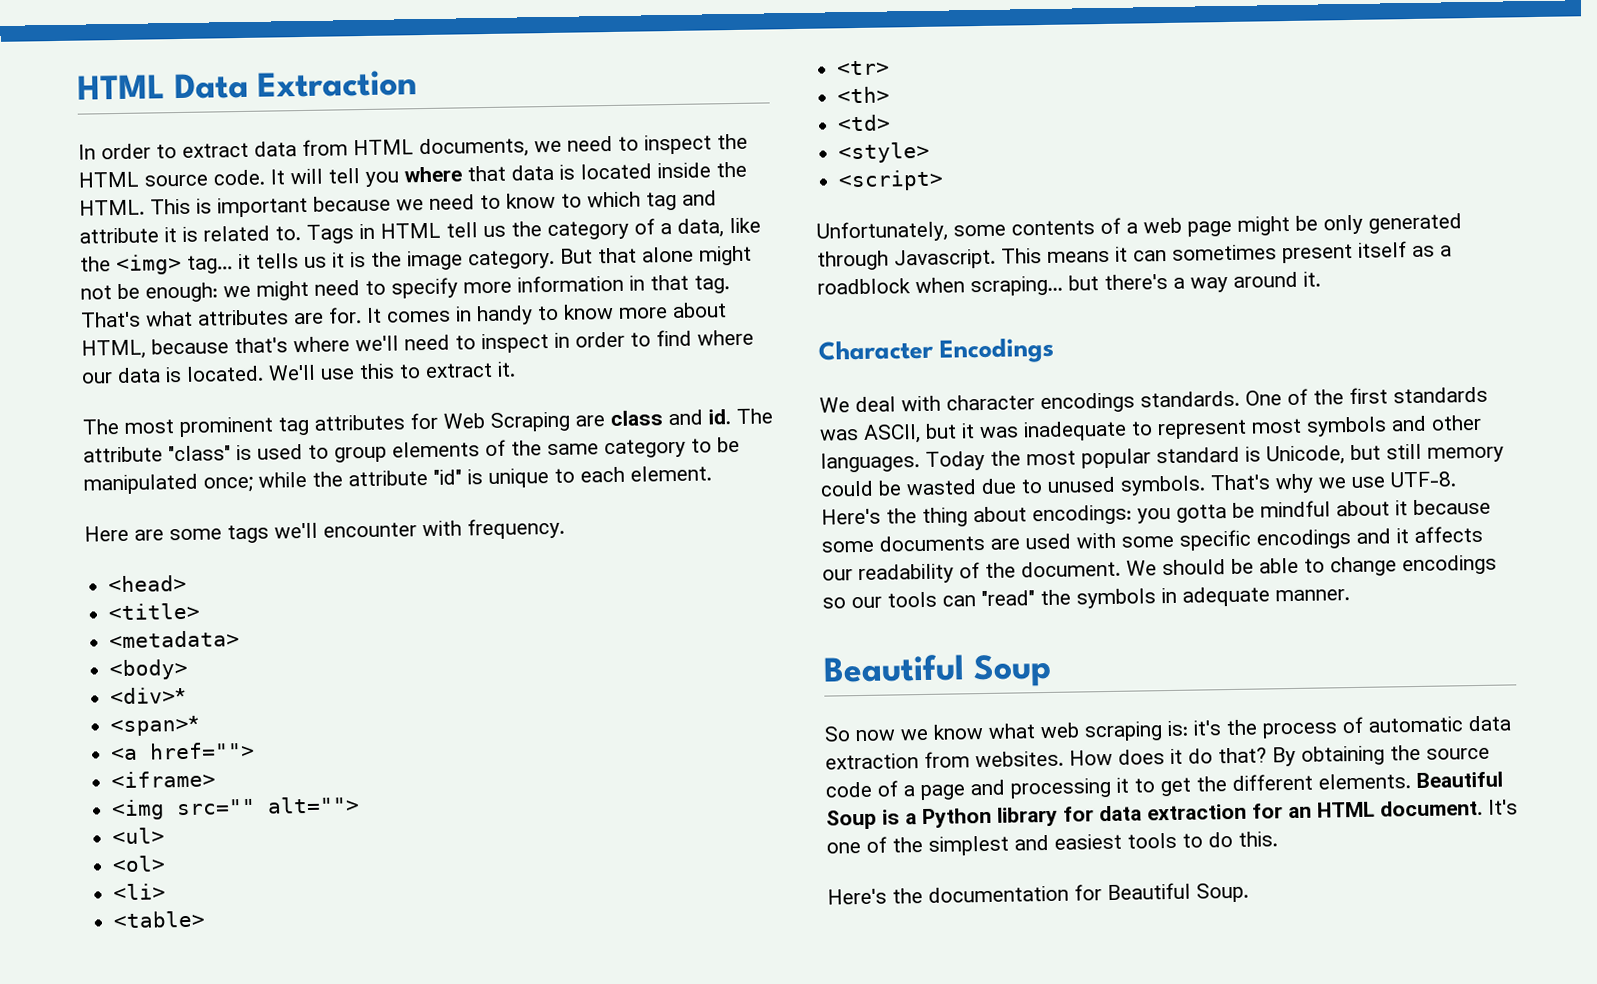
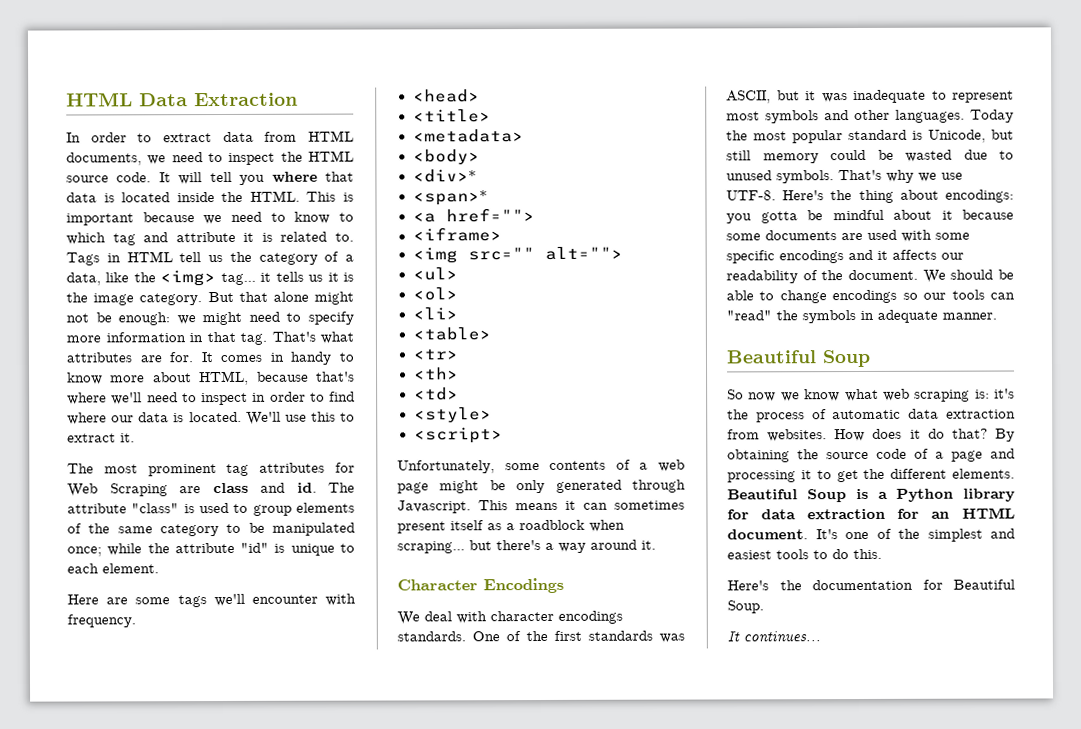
(1249, 892) none -> [727,631,821,643] // It continues...

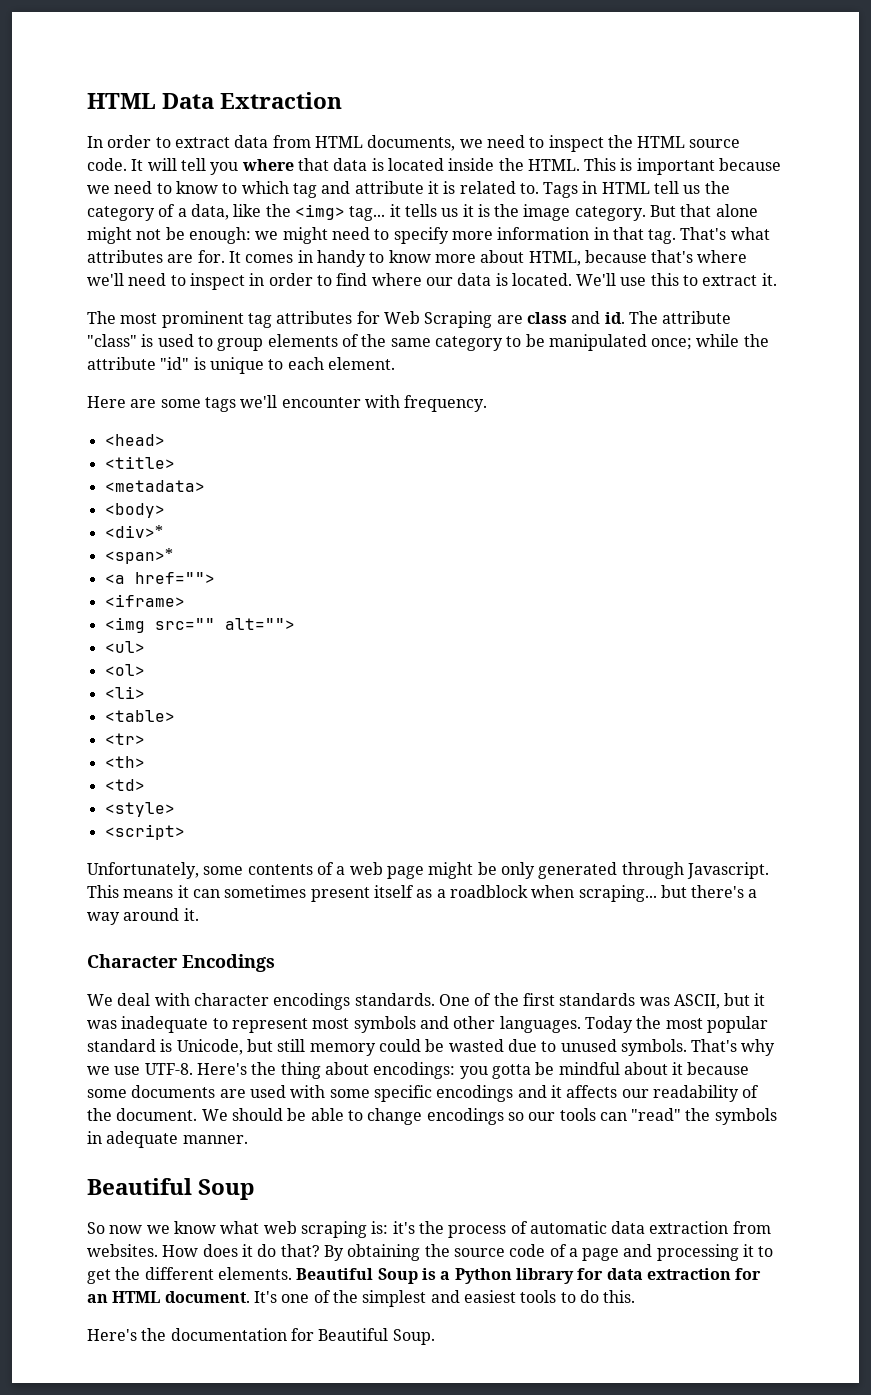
[727,631,821,643] // It continues... -> (435, 1337) none

